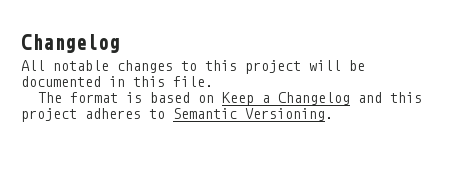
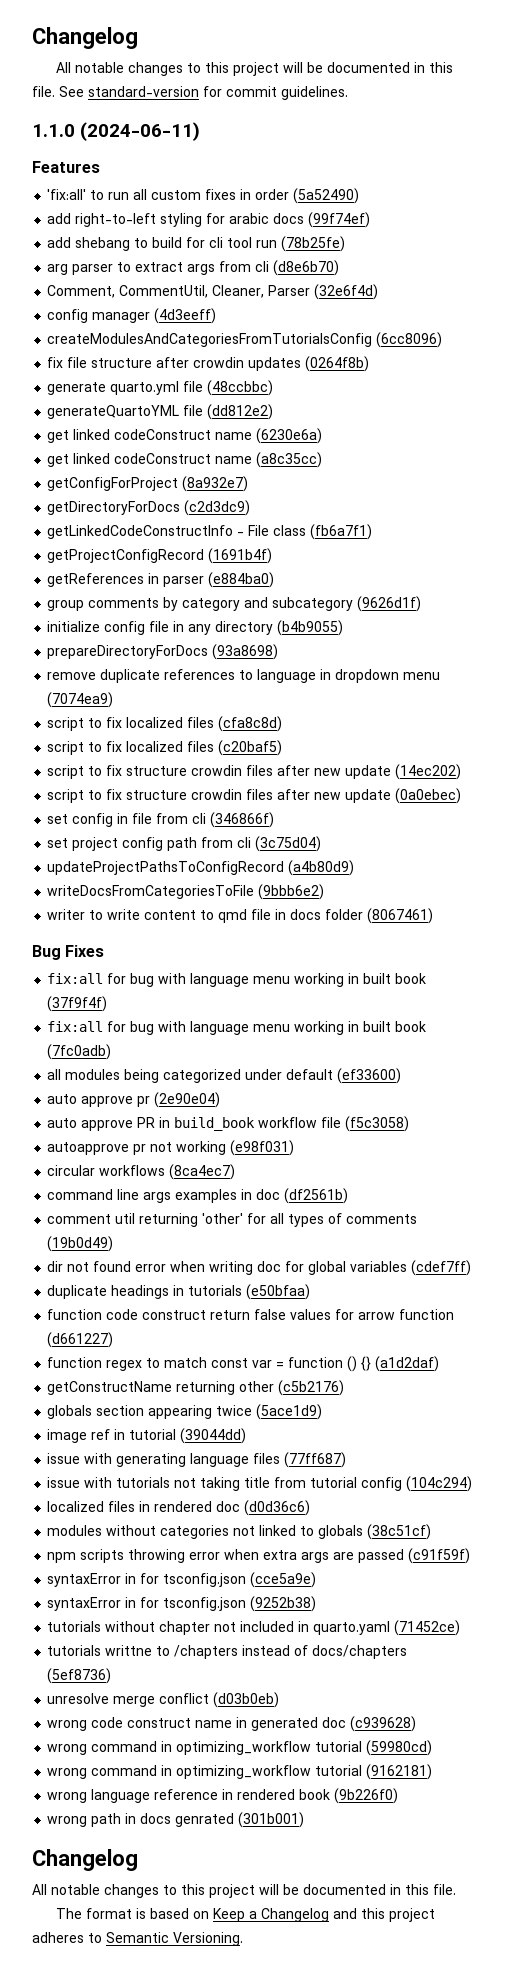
[21,34,120,53] Changelog -> [32,27,138,49] [56,62,454,76] [32,86,348,100] [32,122,201,141] [32,161,100,173] [47,188,360,204] [47,212,371,228] [47,236,346,252] [47,260,340,276] [47,284,379,300] [47,308,217,324] [47,332,443,348] [47,356,370,372] [47,380,274,396] [47,404,274,420] [47,428,323,444] [47,452,323,468] [47,476,249,492] [47,500,251,516] [47,524,373,540] [47,548,273,564] [47,572,275,588] [47,596,422,612] [47,620,344,636] [47,644,279,660] [47,669,441,683] [47,692,114,708] [47,716,283,732] [47,740,283,756] [47,764,462,780] [47,788,462,804] [47,812,275,828] [47,836,322,852] [47,860,355,876] [47,884,325,900] [47,908,434,924] [32,945,105,960] [47,973,427,987] [47,996,108,1012] [47,1021,427,1035] [47,1044,112,1060] [47,1068,402,1084] [47,1092,221,1108] [47,1116,410,1132] [47,1140,295,1156] [47,1164,236,1180] [47,1188,349,1204] [47,1213,418,1227] [47,1236,114,1252] [47,1260,472,1276] [47,1284,311,1300] [47,1309,455,1320] [47,1332,114,1348] [47,1356,440,1372] [47,1380,345,1396] [47,1404,323,1420] [47,1428,247,1444] [47,1452,347,1468] [47,1476,473,1492] [47,1500,311,1516] [47,1524,432,1540] [47,1548,471,1564] [47,1572,317,1588] [47,1596,317,1612] [47,1620,461,1636] [47,1645,408,1659] [47,1668,112,1684] [47,1692,280,1708] [47,1716,417,1732] [47,1740,433,1756] [47,1764,433,1780] [47,1788,399,1804] [47,1812,305,1828] [32,1849,138,1871] Changelog // All notable changes to this project will be documented in this file. See standard-version for commit guidelines. // 1.1.0 (2024-06-11) // Features // 'fix:all' to run all custom fixes in order (5a52490) // add right-to-left styling for arabic docs (99f74ef) // add shebang to build for cli tool run (78b25fe) // arg parser to extract args from cli (d8e6b70) // Comment, CommentUtil, Cleaner, Parser (32e6f4d) // config manager (4d3eeff) // createModulesAndCategoriesFromTutorialsConfig (6cc8096) // fix file structure after crowdin updates (0264f8b) // generate quarto.yml file (48ccbbc) // generateQuartoYML file (dd812e2) // get linked codeConstruct name (6230e6a) // get linked codeConstruct name (a8c35cc) // getConfigForProject (8a932e7) // getDirectoryForDocs (c2d3dc9) // getLinkedCodeConstructInfo - File class (fb6a7f1) // getProjectConfigRecord (1691b4f) // getReferences in parser (e884ba0) // group comments by category and subcategory (9626d1f) // initialize config file in any directory (b4b9055) // prepareDirectoryForDocs (93a8698) // remove duplicate references to language in dropdown menu (7074ea9) // script to fix localized files (cfa8c8d) // script to fix localized files (c20baf5) // script to fix structure crowdin files after new update (14ec202) // script to fix structure crowdin files after new update (0a0ebec) // set config in file from cli (346866f) // set project config path from cli (3c75d04) // updateProjectPathsToConfigRecord (a4b80d9) // writeDocsFromCategoriesToFile (9bbb6e2) // writer to write content to qmd file in docs folder (8067461) // Bug Fixes // fix:all for bug with language menu working in built book (37f9f4f) // fix:all for bug with language menu working in built book (7fc0adb) // all modules being categorized under default (ef33600) // auto approve pr (2e90e04) // auto approve PR in build_book workflow file (f5c3058) // autoapprove pr not working (e98f031) // circular workflows (8ca4ec7) // command line args examples in doc (df2561b) // comment util returning 'other' for all types of comments (19b0d49) // dir not found error when writing doc for global variables (cdef7ff) // duplicate headings in tutorials (e50bfaa) // function code construct return false values for arrow function (d661227) // function regex to match const var = function () {} (a1d2daf) // getConstructName returning other (c5b2176) // globals section appearing twice (5ace1d9) // image ref in tutorial (39044dd) // issue with generating language files (77ff687) // issue with tutorials not taking title from tutorial config (104c294) // localized files in rendered doc (d0d36c6) // modules without categories not linked to globals (38c51cf) // npm scripts throwing error when extra args are passed (c91f59f) // syntaxError in for tsconfig.json (cce5a9e) // syntaxError in for tsconfig.json (9252b38) // tutorials without chapter not included in quarto.yaml (71452ce) // tutorials writtne to /chapters instead of docs/chapters (5ef8736) // unresolve merge conflict (d03b0eb) // wrong code construct name in generated doc (c939628) // wrong command in optimizing_workflow tutorial (59980cd) // wrong command in optimizing_workflow tutorial (9162181) // wrong language reference in rendered book (9b226f0) // wrong path in docs genrated (301b001) // Changelog

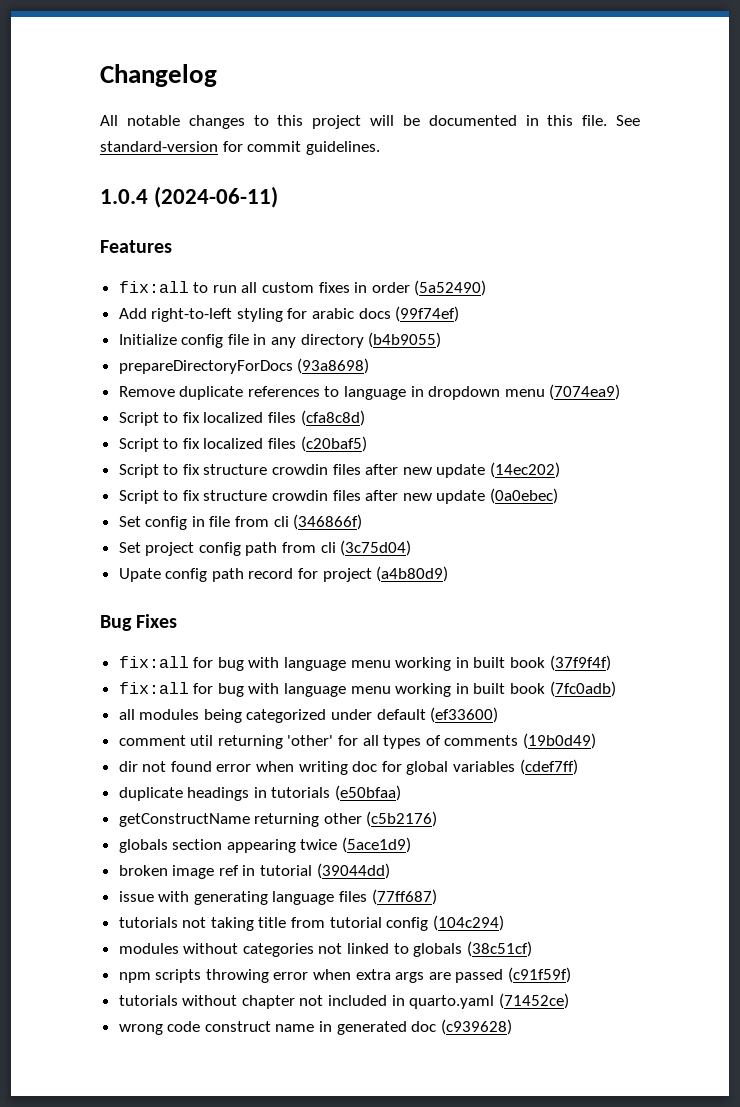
[32,124,75,137] 1.1.0 -> [100,189,148,204] 1.0.4
[47,189,87,200] 'fix:all' -> [118,281,189,293] fix:all
[47,213,72,224] add -> [118,308,147,319] Add
[47,236,346,252] [47,260,340,276] [47,284,379,300] [47,308,217,324] [47,332,443,348] [47,356,370,372] [47,380,274,396] [47,404,274,420] [47,428,323,444] [47,452,323,468] [47,476,249,492] [47,500,251,516] [47,524,373,540] [47,548,273,564] [47,572,275,588] [47,596,422,612] [47,621,101,632] add shebang to build for cli tool run (78b25fe) // arg parser to extract args from cli (d8e6b70) // Comment, CommentUtil, Cleaner, Parser (32e6f4d) // config manager (4d3eeff) // createModulesAndCategoriesFromTutorialsConfig (6cc8096) // fix file structure after crowdin updates (0264f8b) // generate quarto.yml file (48ccbbc) // generateQuartoYML file (dd812e2) // get linked codeConstruct name (6230e6a) // get linked codeConstruct name (a8c35cc) // getConfigForProject (8a932e7) // getDirectoryForDocs (c2d3dc9) // getLinkedCodeConstructInfo - File class (fb6a7f1) // getProjectConfigRecord (1691b4f) // getReferences in parser (e884ba0) // group comments by category and subcategory (9626d1f) // initialize -> [118,334,177,345] Initialize
[47,672,97,680] remove -> [118,386,175,397] Remove
[47,717,85,731] script -> [118,412,159,426] Script
[47,741,85,755] script -> [118,438,159,452] Script
[47,765,85,779] script -> [118,464,159,478] Script
[47,789,85,803] script -> [118,490,159,504] Script
[47,814,69,824] set -> [118,516,141,527] Set
[47,838,69,848] set -> [118,542,141,553] Set
[47,860,355,876] [47,884,325,900] [47,908,434,924] updateProjectPathsToConfigRecord (a4b80d9) // writeDocsFromCategoriesToFile (9bbb6e2) // writer to write content to qmd file in docs folder (8067461) -> [118,566,449,582] Upate config path record for project (a4b80d9)
[47,1092,221,1108] [47,1116,410,1132] [47,1140,295,1156] [47,1164,236,1180] [47,1188,349,1204] // auto approve pr (2e90e04) // auto approve PR in build_book workflow file (f5c3058) // autoapprove pr not working (e98f031) // circular workflows (8ca4ec7) // command line args examples in doc (df2561b) -> (499, 715) none
[47,1309,455,1320] [47,1332,114,1348] [47,1356,440,1372] // function code construct return false values for arrow function (d661227) // function regex to match const var = function () {} (a1d2daf) -> (402, 793) none
(323, 1412) none -> [118,865,168,876] broken
[47,1477,113,1488] issue with -> (437, 897) none
[47,1500,311,1516] // localized files in rendered doc (d0d36c6) -> (504, 923) none
[47,1572,317,1588] [47,1596,317,1612] // syntaxError in for tsconfig.json (cce5a9e) // syntaxError in for tsconfig.json (9252b38) -> (572, 975) none
[47,1645,408,1659] [47,1668,112,1684] [47,1692,280,1708] // tutorials writtne to /chapters instead of docs/chapters (5ef8736) // unresolve merge conflict (d03b0eb) -> (569, 1001) none
[47,1740,433,1756] [47,1764,433,1780] [47,1788,399,1804] [47,1812,305,1828] [32,1849,138,1871] [32,1884,456,1898] [56,1908,436,1922] [32,1932,243,1946] // wrong command in optimizing_workflow tutorial (59980cd) // wrong command in optimizing_workflow tutorial (9162181) // wrong language reference in rendered book (9b226f0) // wrong path in docs genrated (301b001) // Changelog // All notable changes to this project will be documented in this file. // The format is based on Keep a Changelog and this project adheres to Semantic Versioning. -> (512, 1027) none

